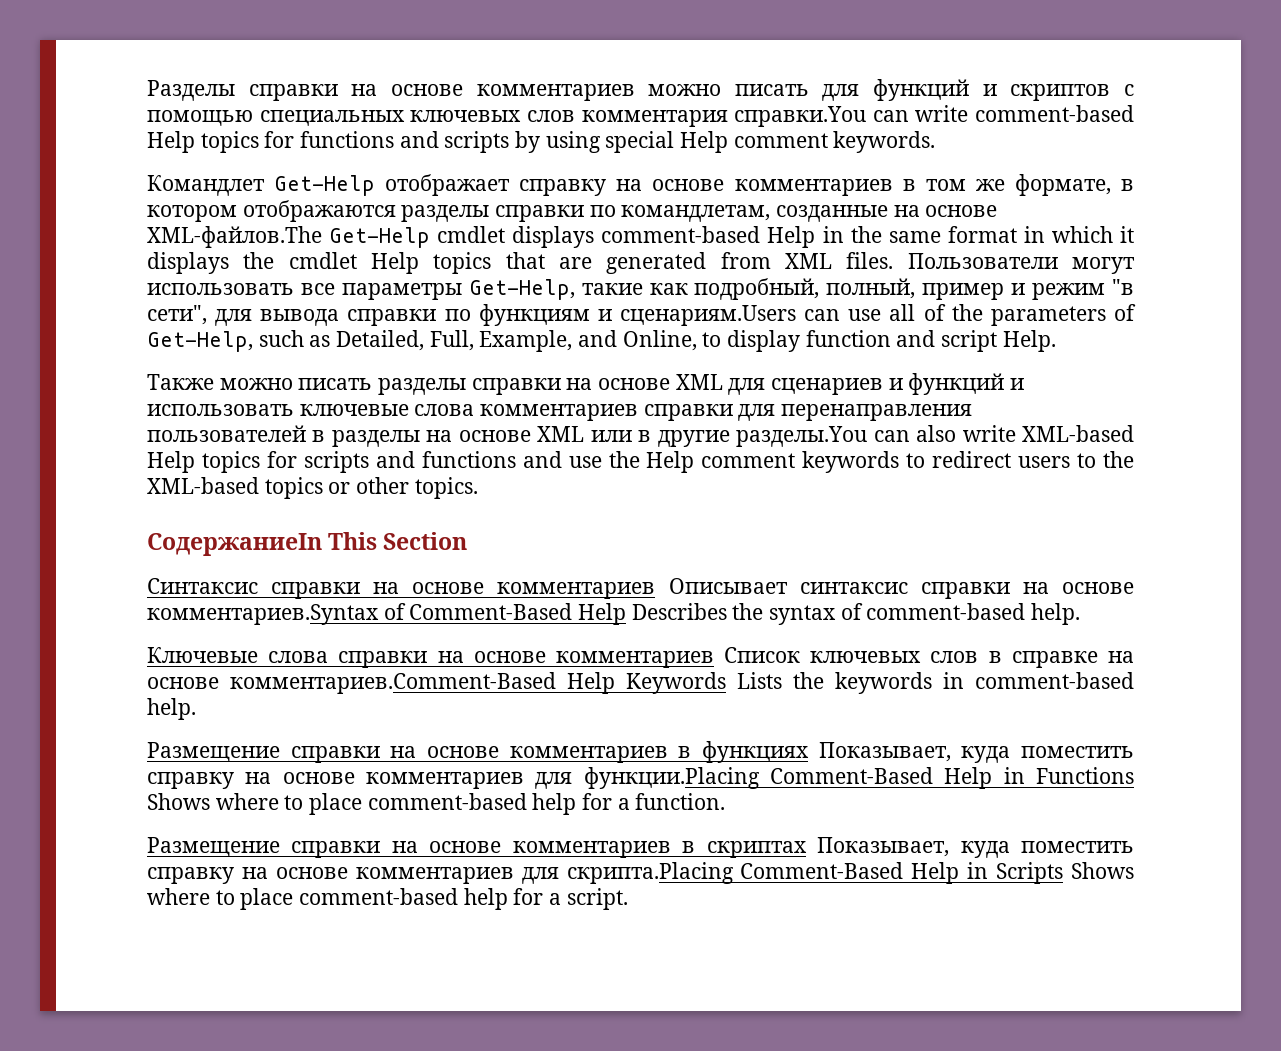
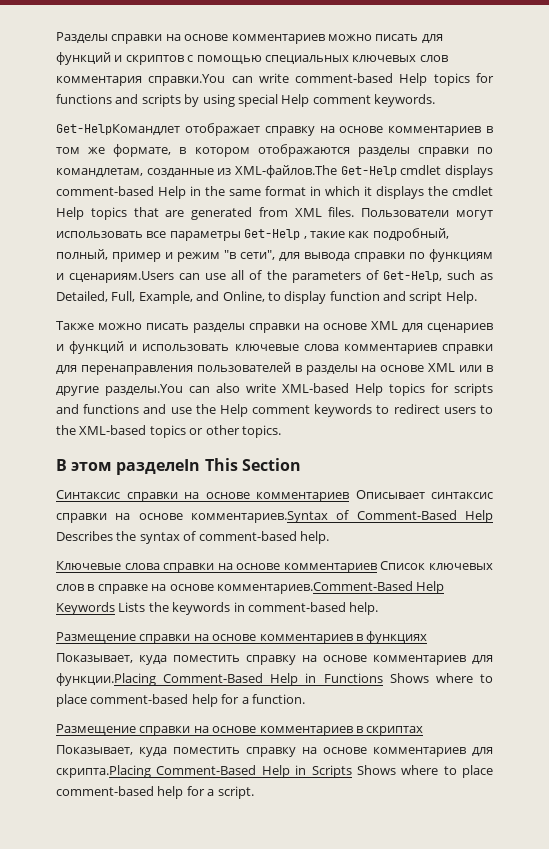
[147,175,376,196] Командлет Get-Help -> [56,124,180,135] Get-HelpКомандлет
[893,205,998,217] на основе -> [217,168,232,175] из
[468,279,575,300] Get-Help, -> [244,229,307,240] Get-Help ,
[147,533,322,556] СодержаниеIn -> [56,459,201,475] В этом разделеIn

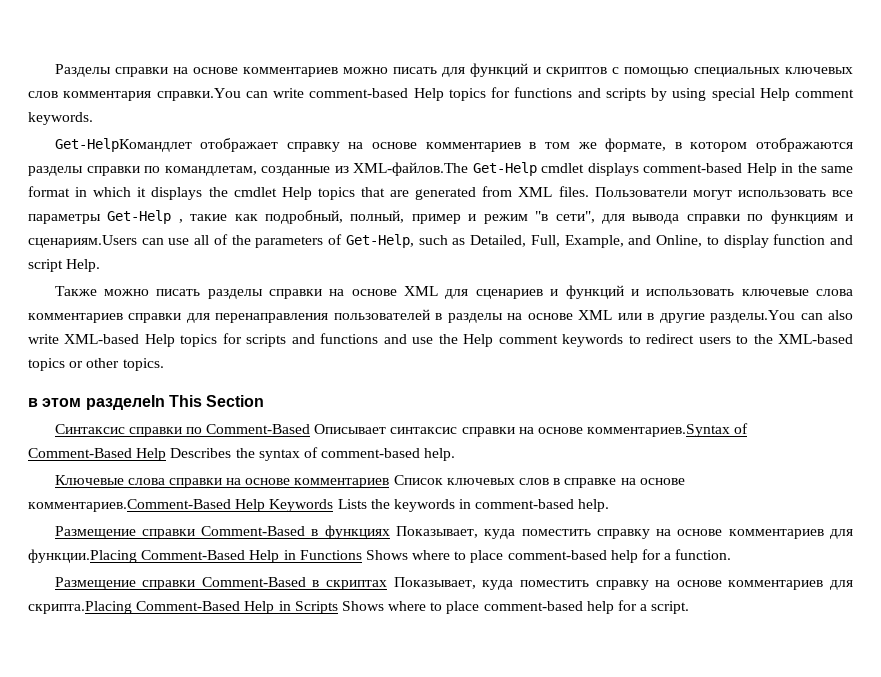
[56,459,67,471] В -> [28,398,38,407] в
[184,492,349,502] на основе комментариев -> [185,424,311,434] по Comment-Based
[193,634,353,644] на основе комментариев -> [201,526,306,536] Comment-Based
[193,726,353,736] на основе комментариев -> [201,577,306,587] Comment-Based

